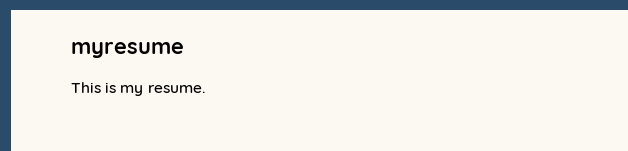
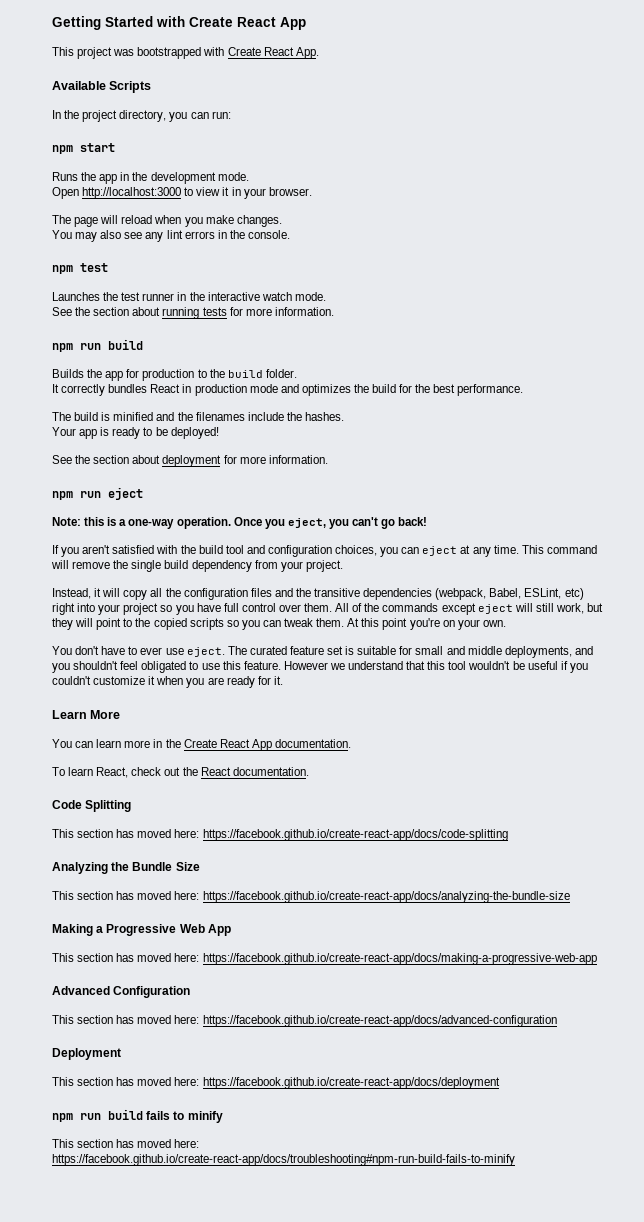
[71,42,184,58] [71,82,205,96] myresume // This is my resume. -> [52,16,306,30] [52,47,319,59] [52,81,152,93] [52,110,231,122] [52,143,115,154] [52,172,249,184] [52,187,312,199] [52,215,282,227] [52,230,290,242] [52,263,108,274] [52,292,326,301] [52,307,334,319] [52,339,143,352] [52,369,297,381] [52,384,524,396] [52,412,344,421] [52,427,219,439] [52,455,328,467] [52,487,143,500] [52,517,428,529] [52,545,597,557] [51,560,343,572] [52,588,584,600] [52,603,604,615] [52,618,506,630] [52,646,593,658] [52,661,588,673] [52,676,283,688] [52,710,121,719] [52,739,351,751] [52,767,309,778] [52,800,132,812] [52,829,508,841] [52,862,200,874] [52,891,570,903] [52,924,231,936] [52,953,597,965] [52,986,191,998] [52,1015,557,1027] [52,1048,121,1060] [52,1077,500,1089] [52,1109,223,1123] [52,1139,200,1148] [52,1154,515,1166] Getting Started with Create React App // This project was bootstrapped with Create React App. // Available Scripts // In the project directory, you can run: // npm start // Runs the app in the development mode. // Open http://localhost:3000 to view it in your browser. // The page will reload when you make changes. // You may also see any lint errors in the console. // npm test // Launches the test runner in the interactive watch mode. // See the section about running tests for more information. // npm run build // Builds the app for production to the build folder. // It correctly bundles React in production mode and optimizes the build for the best performance. // The build is minified and the filenames include the hashes. // Your app is ready to be deployed! // See the section about deployment for more information. // npm run eject // Note: this is a one-way operation. Once you eject, you can't go back! // If you aren't satisfied with the build tool and configuration choices, you can eject at any time. This command will remove the single build dependency from your project. // Instead, it will copy all the configuration files and the transitive dependencies (webpack, Babel, ESLint, etc) right into your project so you have full control over them. All of the commands except eject will still work, but they will point to the copied scripts so you can tweak them. At this point you're on your own. // You don't have to ever use eject. The curated feature set is suitable for small and middle deployments, and you shouldn't feel obligated to use this feature. However we understand that this tool wouldn't be useful if you couldn't customize it when you are ready for it. // Learn More // You can learn more in the Create React App documentation. // To learn React, check out the React documentation. // Code Splitting // This section has moved here: https://facebook.github.io/create-react-app/docs/code-splitting // Analyzing the Bundle Size // This section has moved here: https://facebook.github.io/create-react-app/docs/analyzing-the-bundle-size // Making a Progressive Web App // This section has moved here: https://facebook.github.io/create-react-app/docs/making-a-progressive-web-app // Advanced Configuration // This section has moved here: https://facebook.github.io/create-react-app/docs/advanced-configuration // Deployment // This section has moved here: https://facebook.github.io/create-react-app/docs/deployment // npm run build fails to minify // This section has moved here: https://facebook.github.io/create-react-app/docs/troubleshooting#npm-run-build-fails-to-minify

